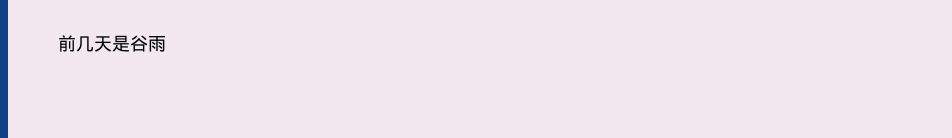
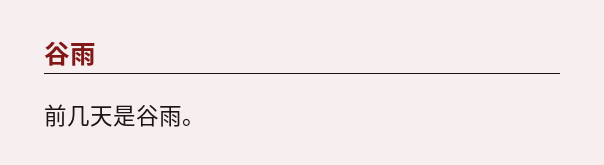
(58, 43) none -> [44,41,96,66] 谷雨 //
(166, 44) none -> [182,118,205,126] 。

